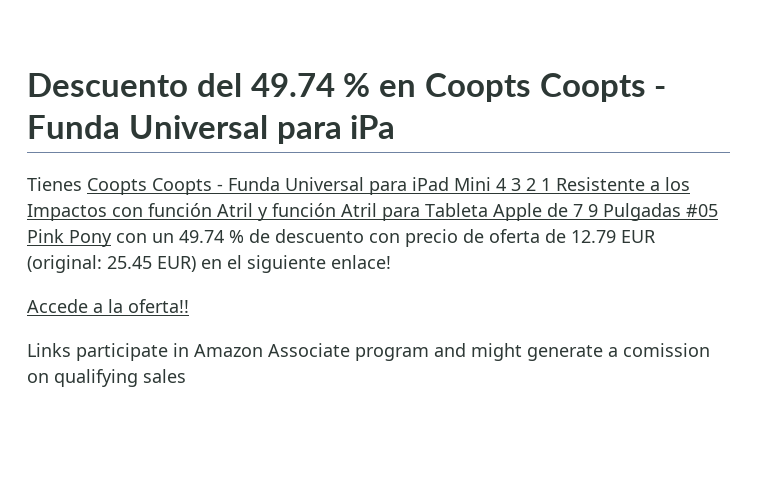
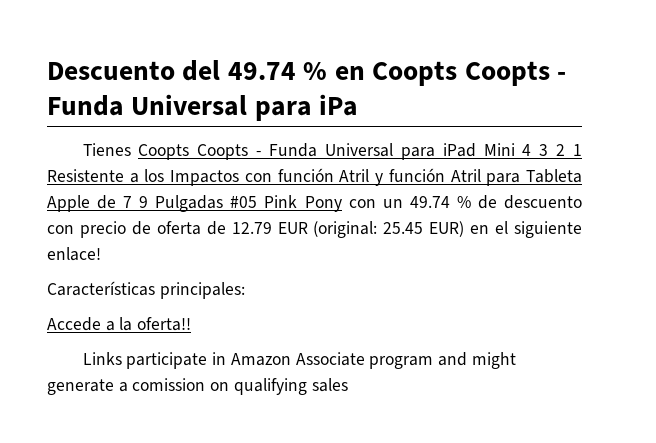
(391, 262) none -> [47,281,245,299] // Características principales:

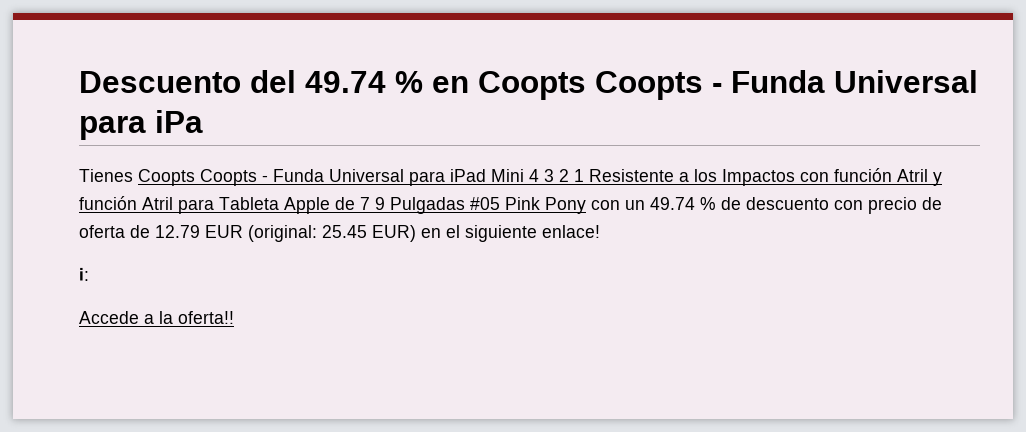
[47,281,245,299] Características principales: -> [79,267,89,281] ℹ:
[82,352,516,369] [47,378,348,395] // Links participate in Amazon Associate program and might generate a comission on qualifying sales -> (234, 317) none

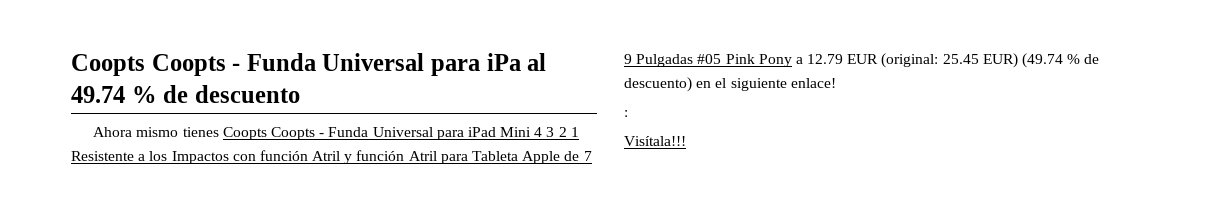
[79,70,469,93] Descuento del 49.74 % en -> (71, 65) none
[79,169,133,182] // Tienes -> [527,53,547,71] [71,85,300,103] [93,127,219,137] al 49.74 % de descuento // Ahora mismo tienes
[591,197,942,214] [79,225,150,238] con un 49.74 % de descuento con precio de oferta de -> [795,57,803,64] a
(416, 233) none -> [1022,53,1100,68] [624,77,692,92] (49.74 % de descuento)
[79,267,89,281] [79,311,234,324] ℹ: // Accede a la oferta!! -> [624,110,628,117] [624,136,686,146] : // Visítala!!!

